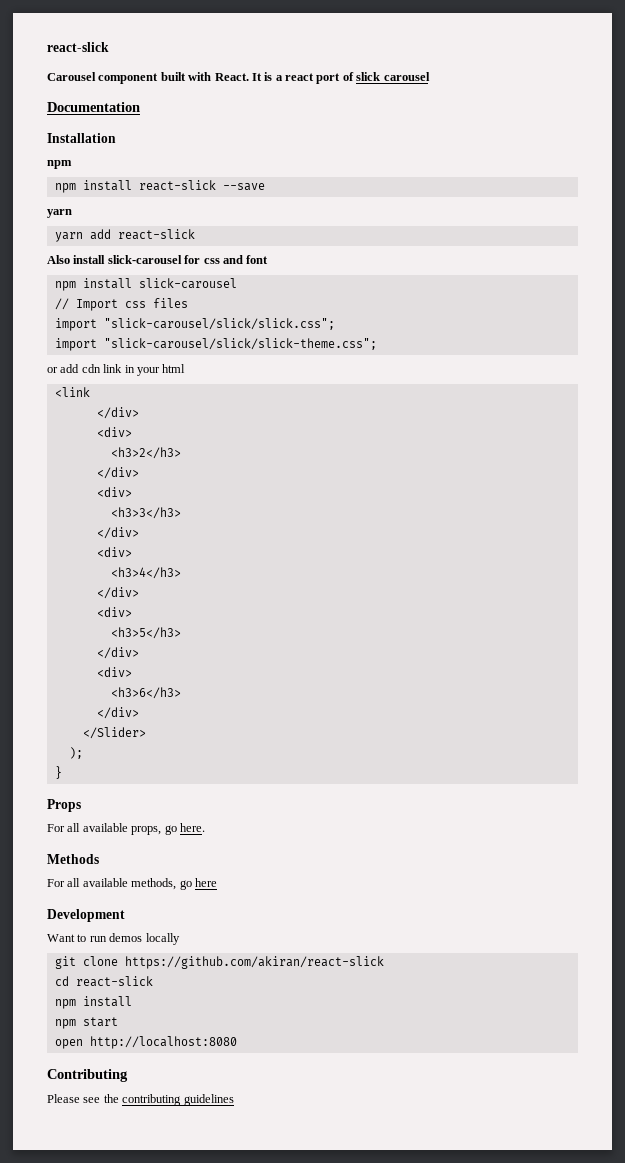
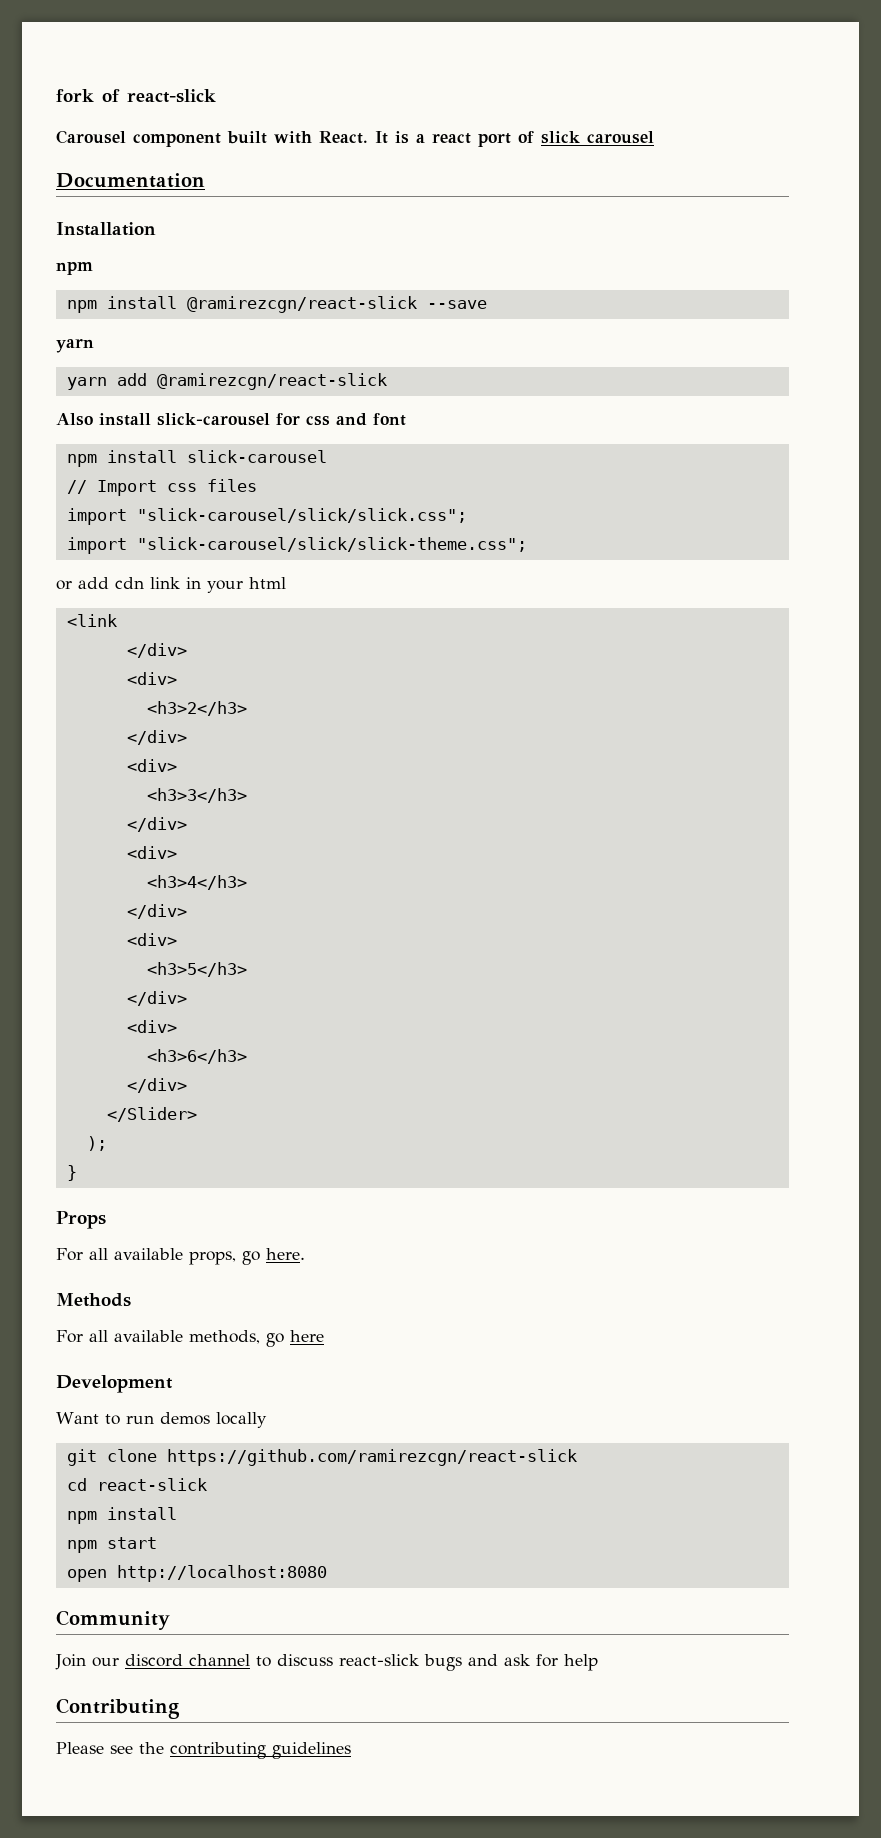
(47, 47) none -> [56,89,120,102] fork of
[138,180,216,191] react-slick -> [186,296,417,313] @ramirezcgn/react-slick
[117,229,195,240] react-slick -> [156,373,387,390] @ramirezcgn/react-slick
[124,956,384,969] https://github.com/akiran/react-slick -> [166,1449,577,1466] https://github.com/ramirezcgn/react-slick
(237, 1042) none -> [56,1610,170,1630] [55,1654,598,1671] // Community // Join our discord channel to discuss react-slick bugs and ask for help

